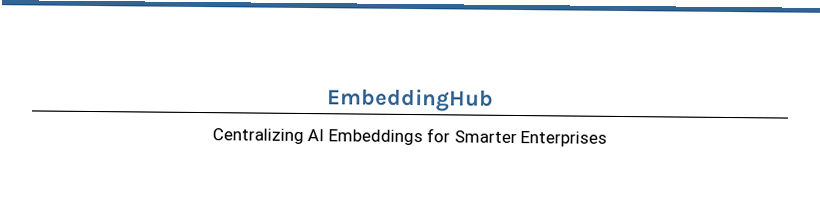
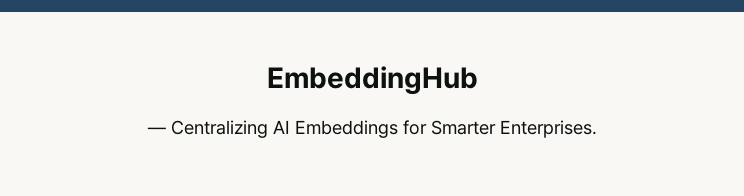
(494, 100) none -> [146,127,166,134] —
[520,131,608,147] Enterprises -> [499,120,597,138] Enterprises.

